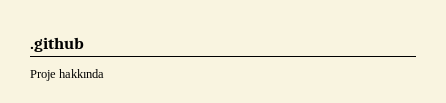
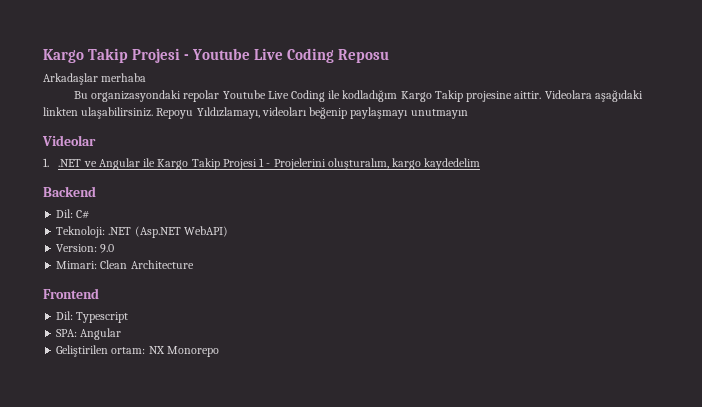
[30,37,84,52] [30,69,105,81] .github // Proje hakkında -> [43,48,390,63] [43,73,147,85] [73,90,643,102] [43,107,468,119] [42,135,96,146] [43,158,481,170] [43,186,96,197] [56,209,90,219] [56,226,228,238] [56,244,115,253] [56,260,194,269] [43,288,99,299] [56,311,129,323] [56,328,122,340] [56,345,219,357] Kargo Takip Projesi - Youtube Live Coding Reposu // Arkadaşlar merhaba // Bu organizasyondaki repolar Youtube Live Coding ile kodladığım Kargo Takip projesine aittir. Videolara aşağıdaki linkten ulaşabilirsiniz. Repoyu Yıldızlamayı, videoları beğenip paylaşmayı unutmayın // Videolar // 1. .NET ve Angular ile Kargo Takip Projesi 1 - Projelerini oluşturalım, kargo kaydedelim // Backend // Dil: C# // Teknoloji: .NET (Asp.NET WebAPI) // Version: 9.0 // Mimari: Clean Architecture // Frontend // Dil: Typescript // SPA: Angular // Geliştirilen ortam: NX Monorepo

